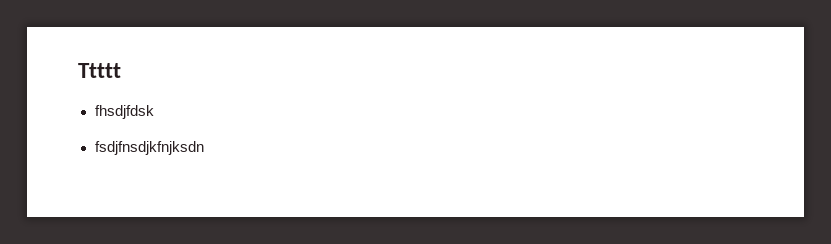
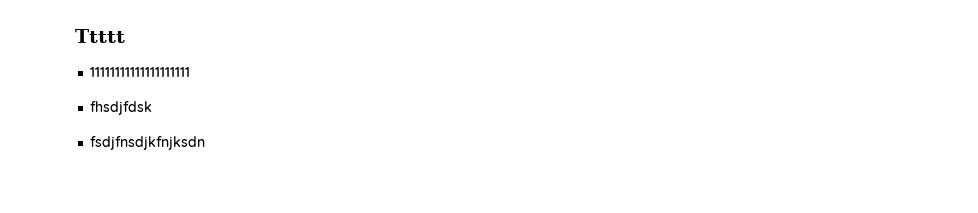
(121, 70) none -> [90,67,191,77] // 11111111111111111111

